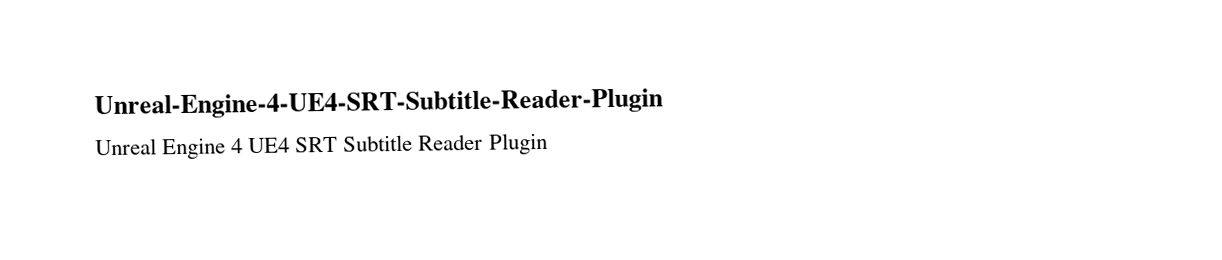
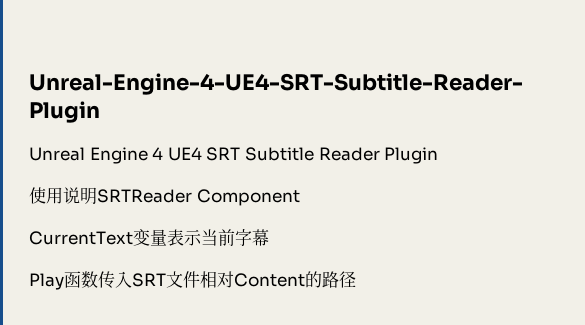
(548, 143) none -> [29,187,300,206] [29,229,269,246] [29,271,356,290] // 使用说明SRTReader Component // CurrentText变量表示当前字幕 // Play函数传入SRT文件相对Content的路径

